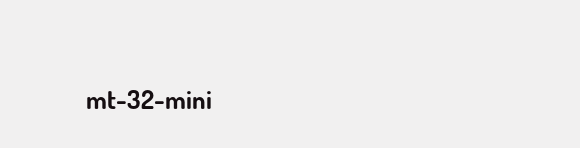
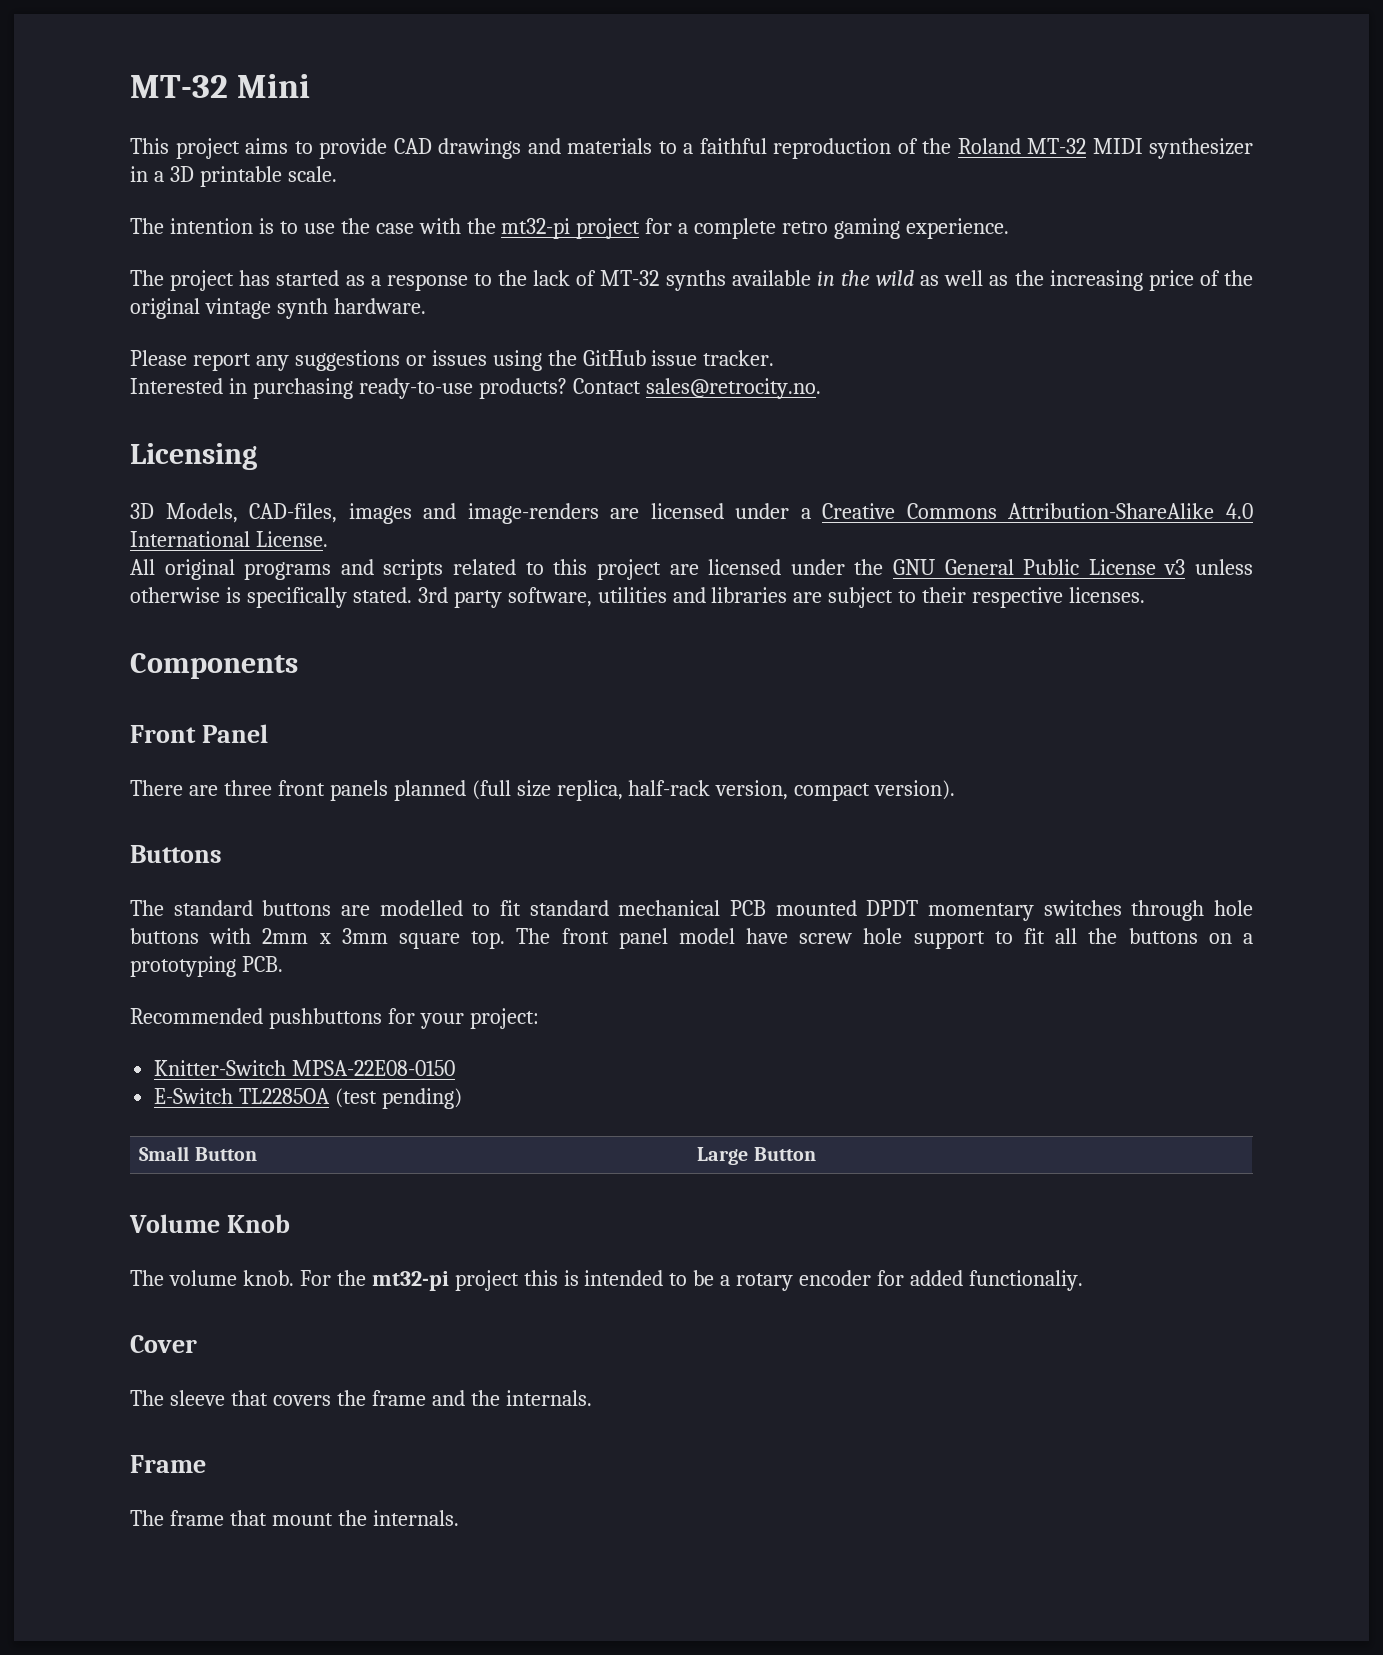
[86,90,212,109] mt-32-mini -> [130,74,311,98] [130,138,1253,159] [130,166,337,187] [130,218,1010,239] [130,270,1253,291] [130,298,426,319] [130,350,775,371] [130,378,821,399] [130,443,257,470] [130,503,1253,524] [130,531,328,547] [130,559,1253,580] [130,587,1146,608] [130,653,298,679] [130,724,268,743] [130,780,956,801] [130,845,222,863] [130,900,1253,921] [130,928,1253,949] [130,956,283,977] [130,1008,539,1029] [154,1060,456,1076] [154,1088,463,1109] [139,1146,257,1161] [697,1147,816,1165] [129,1214,290,1233] [130,1270,1083,1291] [130,1335,197,1353] [130,1390,592,1406] [130,1455,206,1473] [130,1510,459,1526] MT-32 Mini // This project aims to provide CAD drawings and materials to a faithful reproduction of the Roland MT-32 MIDI synthesizer in a 3D printable scale. // The intention is to use the case with the mt32-pi project for a complete retro gaming experience. // The project has started as a response to the lack of MT-32 synths available in the wild as well as the increasing price of the original vintage synth hardware. // Please report any suggestions or issues using the GitHub issue tracker. // Interested in purchasing ready-to-use products? Contact sales@retrocity.no. // Licensing // 3D Models, CAD-files, images and image-renders are licensed under a Creative Commons Attribution-ShareAlike 4.0 International License. // All original programs and scripts related to this project are licensed under the GNU General Public License v3 unless otherwise is specifically stated. 3rd party software, utilities and libraries are subject to their respective licenses. // Components // Front Panel // There are three front panels planned (full size replica, half-rack version, compact version). // Buttons // The standard buttons are modelled to fit standard mechanical PCB mounted DPDT momentary switches through hole buttons with 2mm x 3mm square top. The front panel model have screw hole support to fit all the buttons on a prototyping PCB. // Recommended pushbuttons for your project: // Knitter-Switch MPSA-22E08-0150 // E-Switch TL2285OA (test pending) // Small Button | Large Button // Volume Knob // The volume knob. For the mt32-pi project this is intended to be a rotary encoder for added functionaliy. // Cover // The sleeve that covers the frame and the internals. // Frame // The frame that mount the internals.

